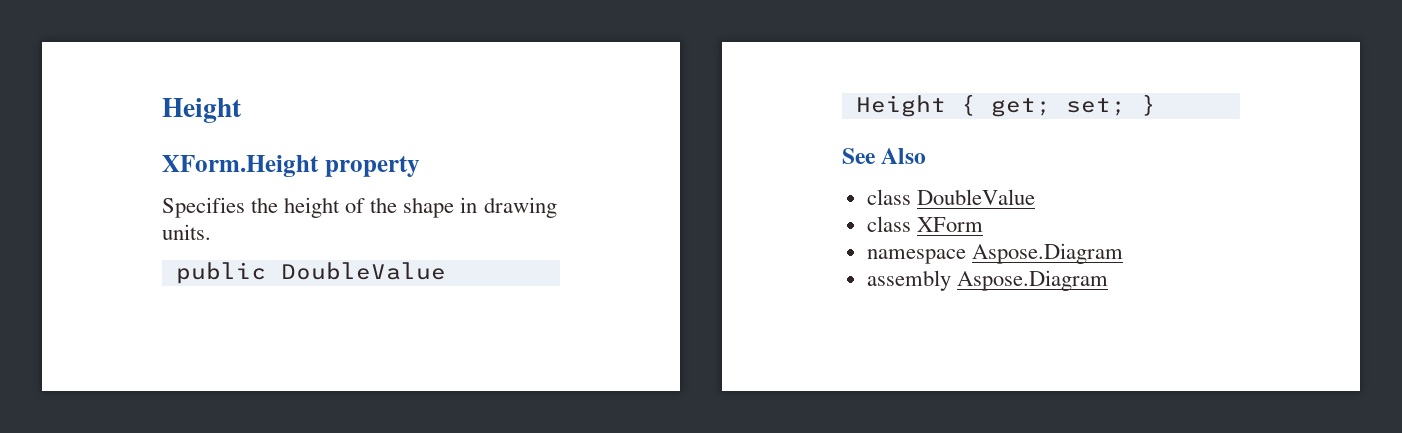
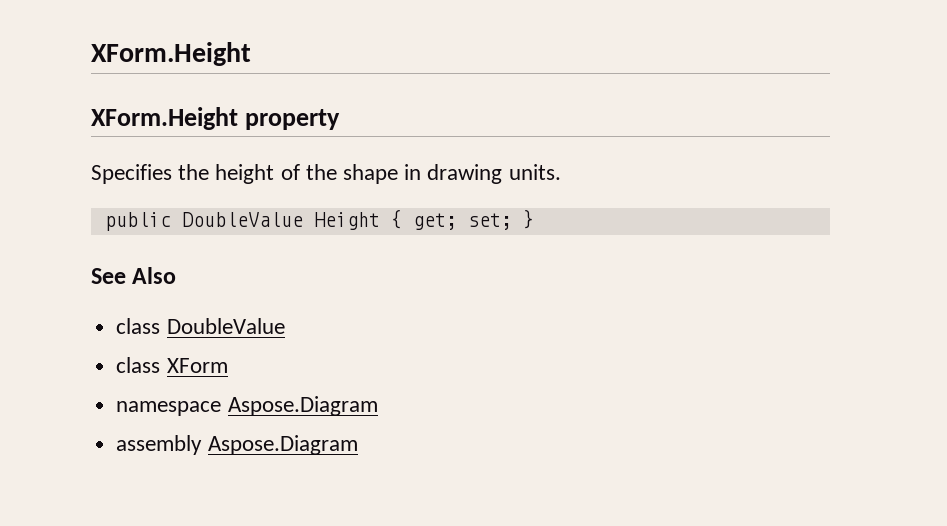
[162,98,242,123] Height -> [91,42,251,66] XForm.Height

